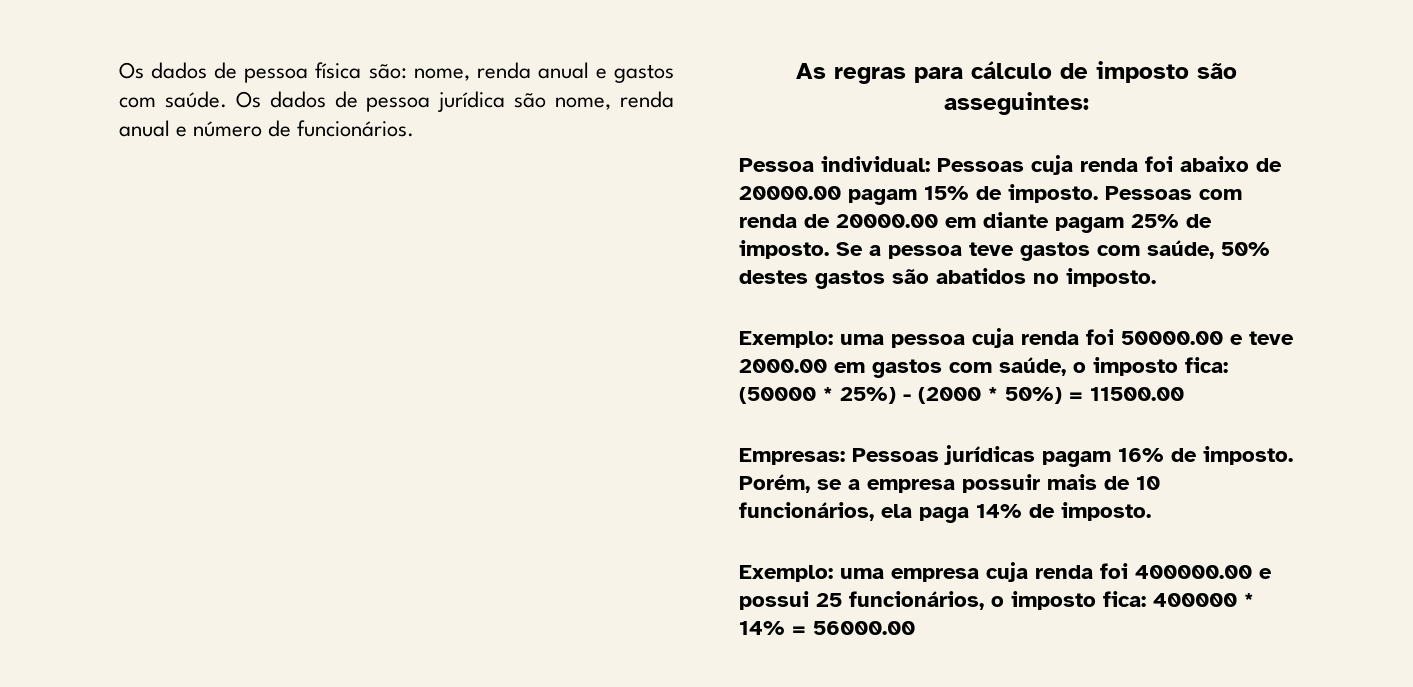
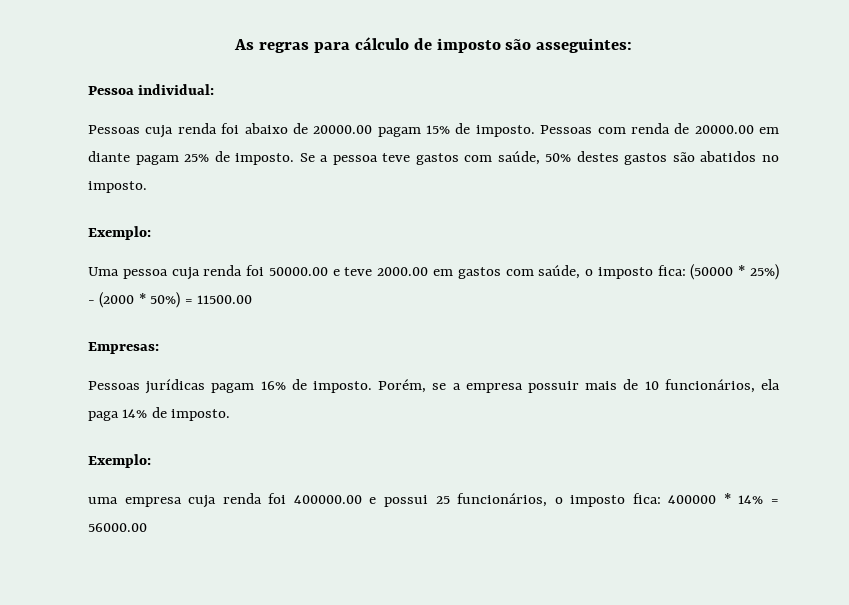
[119,62,675,83] [119,91,674,112] [119,120,415,137] Os dados de pessoa física são: nome, renda anual e gastos com saúde. Os dados de pessoa jurídica são nome, renda anual e número de funcionários. // -> (233, 44) none
(930, 164) none -> (215, 89) //
[840,334,884,345] uma -> [88,267,119,276] // Uma
(845, 456) none -> (159, 348) //
(833, 573) none -> (151, 461) //

